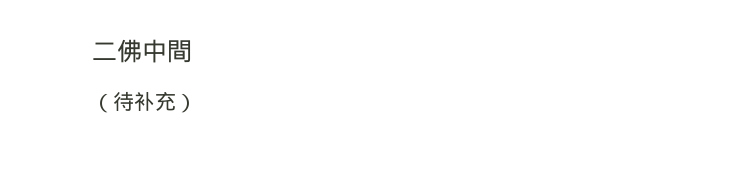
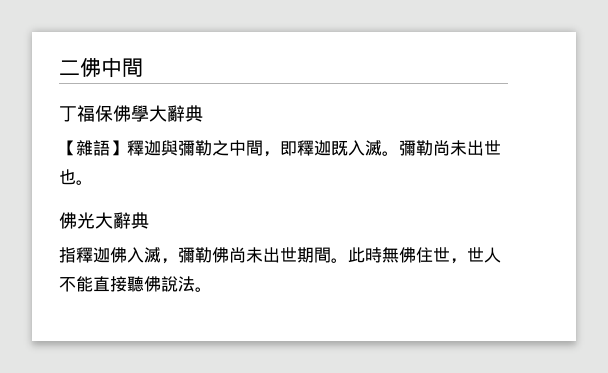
[92,91,197,113] （待补充） -> [59,105,203,122] [59,140,501,157] [59,169,93,185] [59,212,149,229] [59,247,501,264] [59,276,212,292] 丁福保佛學大辭典 // 【雜語】釋迦與彌勒之中間，即釋迦既入滅。彌勒尚未出世也。 // 佛光大辭典 // 指釋迦佛入滅，彌勒佛尚未出世期間。此時無佛住世，世人不能直接聽佛說法。

